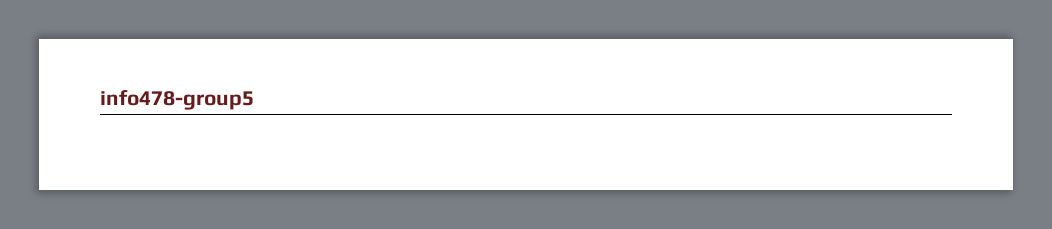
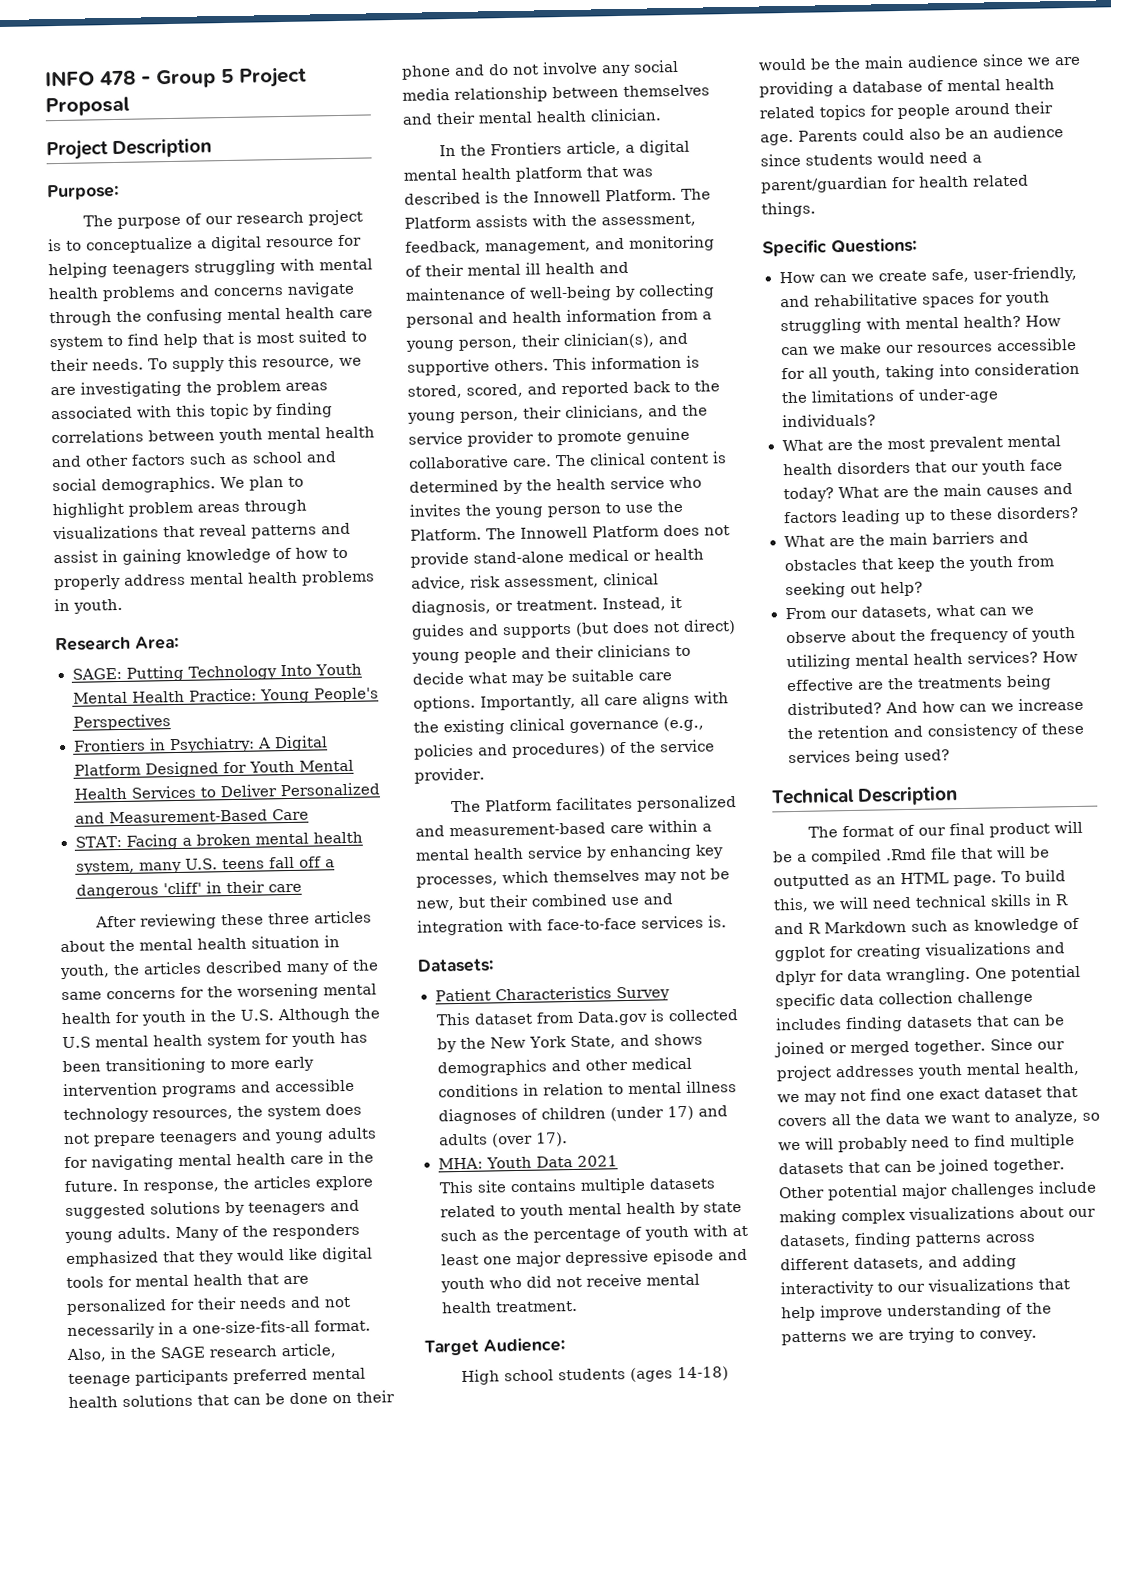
[100,90,254,110] info478-group5 -> [45,66,307,89] [45,96,130,117] [46,138,213,161] [47,183,119,201] [83,209,364,229] [48,234,362,254] [48,258,373,279] [48,281,355,302] [49,307,373,327] [49,329,367,351] [50,355,362,373] [50,380,328,398] [51,402,333,420] [51,426,375,444] [51,451,337,468] [52,476,304,494] [52,499,307,519] [52,522,351,540] [53,547,348,565] [54,570,375,591] [54,598,123,614] [55,635,179,652] [71,663,363,682] [72,687,380,704] [72,714,171,731] [72,735,328,754] [73,759,355,778] [73,782,380,800] [74,808,309,824] [74,831,364,850] [75,856,336,875] [75,880,302,899] [95,910,373,930] [60,935,340,953] [59,959,379,980] [61,983,377,1001] [61,1007,380,1026] [62,1031,368,1049] [62,1056,314,1075] [63,1078,355,1098] [63,1103,362,1124] [63,1127,377,1147] [64,1151,374,1171] [64,1175,373,1194] [65,1199,360,1220] [64,1223,360,1244] [66,1246,373,1268] [66,1273,309,1289] [66,1296,351,1316] [67,1319,371,1340] [66,1343,336,1363] [68,1367,366,1388] [68,1390,395,1409] [401,59,679,80] [402,84,710,103] [402,108,661,125] [439,139,691,157] [403,166,653,182] [404,188,711,205] [404,213,696,229] [405,235,715,255] [405,261,629,277] [405,283,715,302] [406,308,712,328] [405,332,688,352] [407,355,700,376] [407,380,720,399] [407,404,708,424] [408,427,690,447] [408,451,727,469] [409,476,702,495] [409,500,683,519] [410,524,730,541] [410,548,704,568] [411,572,659,591] [411,595,682,616] [411,619,736,640] [411,644,691,664] [412,668,672,687] [413,691,729,712] [413,716,704,736] [414,739,715,760] [414,767,485,784] [451,795,738,813] [415,819,712,837] [415,843,724,861] [416,868,730,888] [416,893,673,911] [417,915,727,936] [417,958,494,973] [434,986,670,1002] [435,1009,739,1026] [436,1033,703,1053] [436,1056,692,1077] [437,1080,737,1098] [437,1105,728,1125] [438,1132,568,1148] [437,1155,619,1170] [438,1177,716,1194] [439,1201,742,1219] [439,1224,748,1243] [440,1248,748,1268] [439,1273,700,1293] [441,1300,578,1314] [424,1337,565,1356] [461,1366,730,1386] [758,53,1081,71] [759,78,1055,98] [759,101,1053,121] [760,125,1064,146] [760,151,982,167] [761,174,1029,194] [761,201,816,218] [762,237,917,257] [778,265,1078,284] [779,291,1050,308] [779,315,1061,335] [780,337,1077,356] [780,361,1080,382] [780,388,999,404] [781,413,876,428] [781,435,1061,452] [782,459,1063,476] [782,482,1073,503] [782,505,1079,526] [783,531,1029,548] [783,555,1054,573] [784,581,923,599] [784,604,1034,620] [785,626,1076,644] [785,650,1078,671] [785,674,1052,692] [786,697,1084,716] [786,722,1084,740] [787,749,950,765] [771,786,959,806] [808,820,1084,838] [773,845,1050,865] [773,869,1066,890] [773,893,1069,913] [774,917,1080,935] [774,941,1065,962] [775,964,1081,986] [775,990,1033,1010] [775,1014,1065,1033] [774,1037,1065,1058] [776,1061,1080,1082] [777,1086,1078,1105] [777,1110,1100,1127] [778,1133,1075,1153] [778,1158,1065,1175] [779,1180,1097,1201] [779,1206,1096,1226] [779,1231,1036,1249] [780,1254,1017,1272] [780,1277,1070,1298] [781,1302,1052,1322] [781,1327,1037,1346] INFO 478 - Group 5 Project Proposal // Project Description // Purpose: // The purpose of our research project is to conceptualize a digital resource for helping teenagers struggling with mental health problems and concerns navigate through the confusing mental health care system to find help that is most suited to their needs. To supply this resource, we are investigating the problem areas associated with this topic by finding correlations between youth mental health and other factors such as school and social demographics. We plan to highlight problem areas through visualizations that reveal patterns and assist in gaining knowledge of how to properly address mental health problems in youth. // Research Area: // SAGE: Putting Technology Into Youth Mental Health Practice: Young People's Perspectives // Frontiers in Psychiatry: A Digital Platform Designed for Youth Mental Health Services to Deliver Personalized and Measurement-Based Care // STAT: Facing a broken mental health system, many U.S. teens fall off a dangerous 'cliff' in their care // After reviewing these three articles about the mental health situation in youth, the articles described many of the same concerns for the worsening mental health for youth in the U.S. Although the U.S mental health system for youth has been transitioning to more early intervention programs and accessible technology resources, the system does not prepare teenagers and young adults for navigating mental health care in the future. In response, the articles explore suggested solutions by teenagers and young adults. Many of the responders emphasized that they would like digital tools for mental health that are personalized for their needs and not necessarily in a one-size-fits-all format. Also, in the SAGE research article, teenage participants preferred mental health solutions that can be done on their phone and do not involve any social media relationship between themselves and their mental health clinician. // In the Frontiers article, a digital mental health platform that was described is the Innowell Platform. The Platform assists with the assessment, feedback, management, and monitoring of their mental ill health and maintenance of well-being by collecting personal and health information from a young person, their clinician(s), and supportive others. This information is stored, scored, and reported back to the young person, their clinicians, and the service provider to promote genuine collaborative care. The clinical content is determined by the health service who invites the young person to use the Platform. The Innowell Platform does not provide stand-alone medical or health advice, risk assessment, clinical diagnosis, or treatment. Instead, it guides and supports (but does not direct) young people and their clinicians to decide what may be suitable care options. Importantly, all care aligns with the existing clinical governance (e.g., policies and procedures) of the service provider. // The Platform facilitates personalized and measurement-based care within a mental health service by enhancing key processes, which themselves may not be new, but their combined use and integration with face-to-face services is. // Datasets: // Patient Characteristics Survey // This dataset from Data.gov is collected by the New York State, and shows demographics and other medical conditions in relation to mental illness diagnoses of children (under 17) and adults (over 17). // MHA: Youth Data 2021 // This site contains multiple datasets related to youth mental health by state such as the percentage of youth with at least one major depressive episode and youth who did not receive mental health treatment. // Target Audience: // High school students (ages 14-18) would be the main audience since we are providing a database of mental health related topics for people around their age. Parents could also be an audience since students would need a parent/guardian for health related things. // Specific Questions: // How can we create safe, user-friendly, and rehabilitative spaces for youth struggling with mental health? How can we make our resources accessible for all youth, taking into consideration the limitations of under-age individuals? // What are the most prevalent mental health disorders that our youth face today? What are the main causes and factors leading up to these disorders? // What are the main barriers and obstacles that keep the youth from seeking out help? // From our datasets, what can we observe about the frequency of youth utilizing mental health services? How effective are the treatments being distributed? And how can we increase the retention and consistency of these services being used? // Technical Description // The format of our final product will be a compiled .Rmd file that will be outputted as an HTML page. To build this, we will need technical skills in R and R Markdown such as knowledge of ggplot for creating visualizations and dplyr for data wrangling. One potential specific data collection challenge includes finding datasets that can be joined or merged together. Since our project addresses youth mental health, we may not find one exact dataset that covers all the data we want to analyze, so we will probably need to find multiple datasets that can be joined together. Other potential major challenges include making complex visualizations about our datasets, finding patterns across different datasets, and adding interactivity to our visualizations that help improve understanding of the patterns we are trying to convey.

